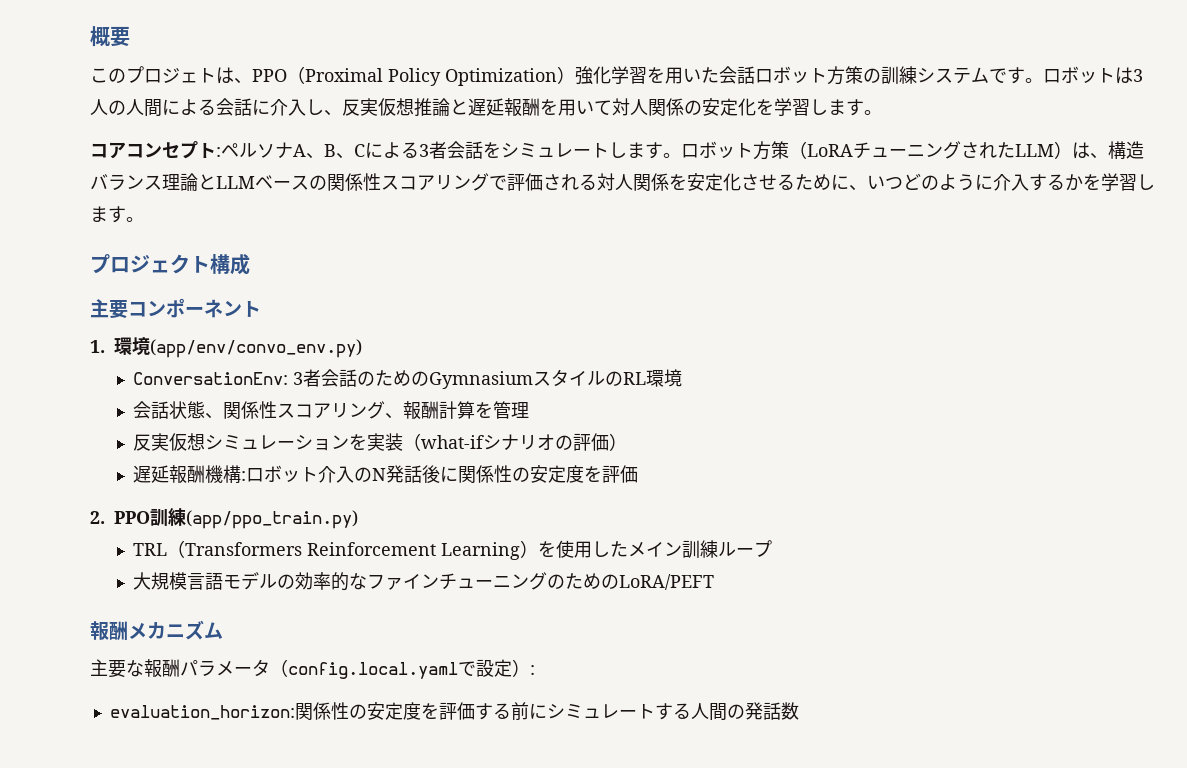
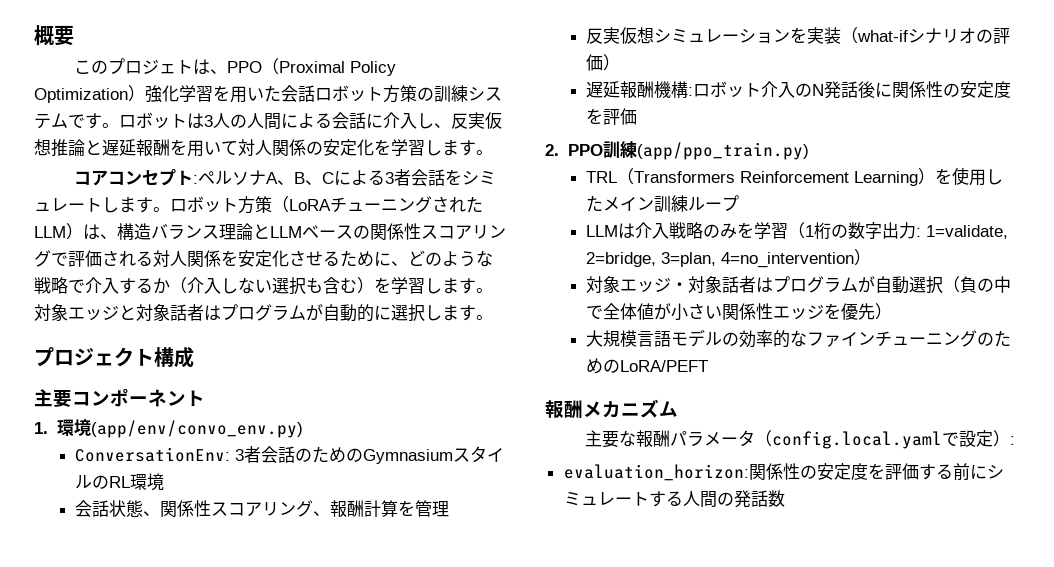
[867,175,903,189] いつ -> (408, 263) none
[975,174,993,190] に -> [476,250,493,267] [34,277,85,294] な戦略で
[1083,173,1137,191] を学習 -> [170,277,493,295] [34,304,425,322] （介入しない選択も含む）を学習します。対象エッジと対象話者はプログラムが自動的に選択
(773, 548) none -> [586,222,1009,240] [586,249,872,268] [586,276,1012,294] [586,303,893,321] // LLMは介入戦略のみを学習（1桁の数字出力: 1=validate, 2=bridge, 3=plan, 4=no_intervention） // 対象エッジ・対象話者はプログラムが自動選択（負の中で全体値が小さい関係性エッジを優先）

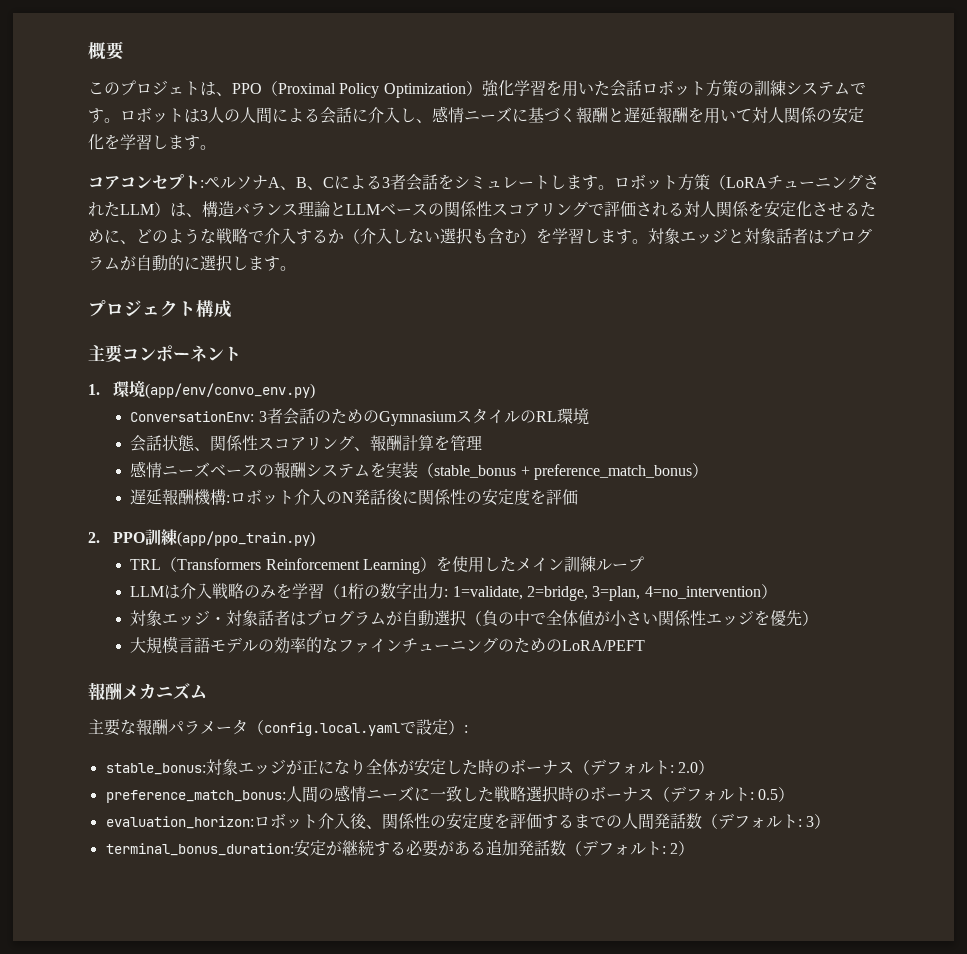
[451,112,502,129] [34,139,85,157] 反実仮想推論 -> [432,106,608,123] 感情ニーズに基づく報酬
[586,27,1011,44] [586,54,604,71] 反実仮想シミュレーションを実装（what-ifシナリオの評価 -> [130,461,693,480] 感情ニーズベースの報酬システムを実装（stable_bonus + preference_match_bonus
[563,464,749,481] evaluation_horizon: -> [105,759,714,776] [105,785,794,803] [105,813,382,829] stable_bonus:対象エッジが正になり全体が安定した時のボーナス（デフォルト: 2.0） // preference_match_bonus:人間の感情ニーズに一致した戦略選択時のボーナス（デフォルト: 0.5） // evaluation_horizon:ロボット介入後、
[952,463,1004,481] [563,490,785,508] 前にシミュレートする人間の発話数 -> [573,813,830,829] [105,840,694,857] までの人間発話数（デフォルト: 3） // terminal_bonus_duration:安定が継続する必要がある追加発話数（デフォルト: 2）

